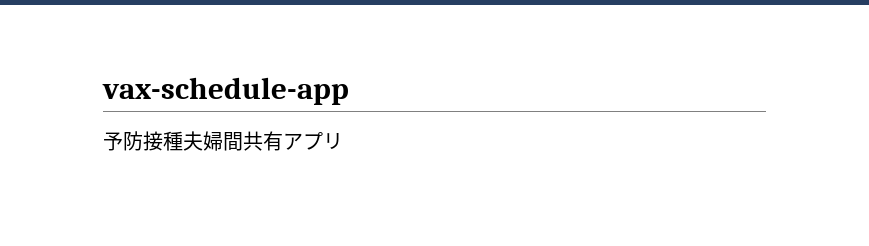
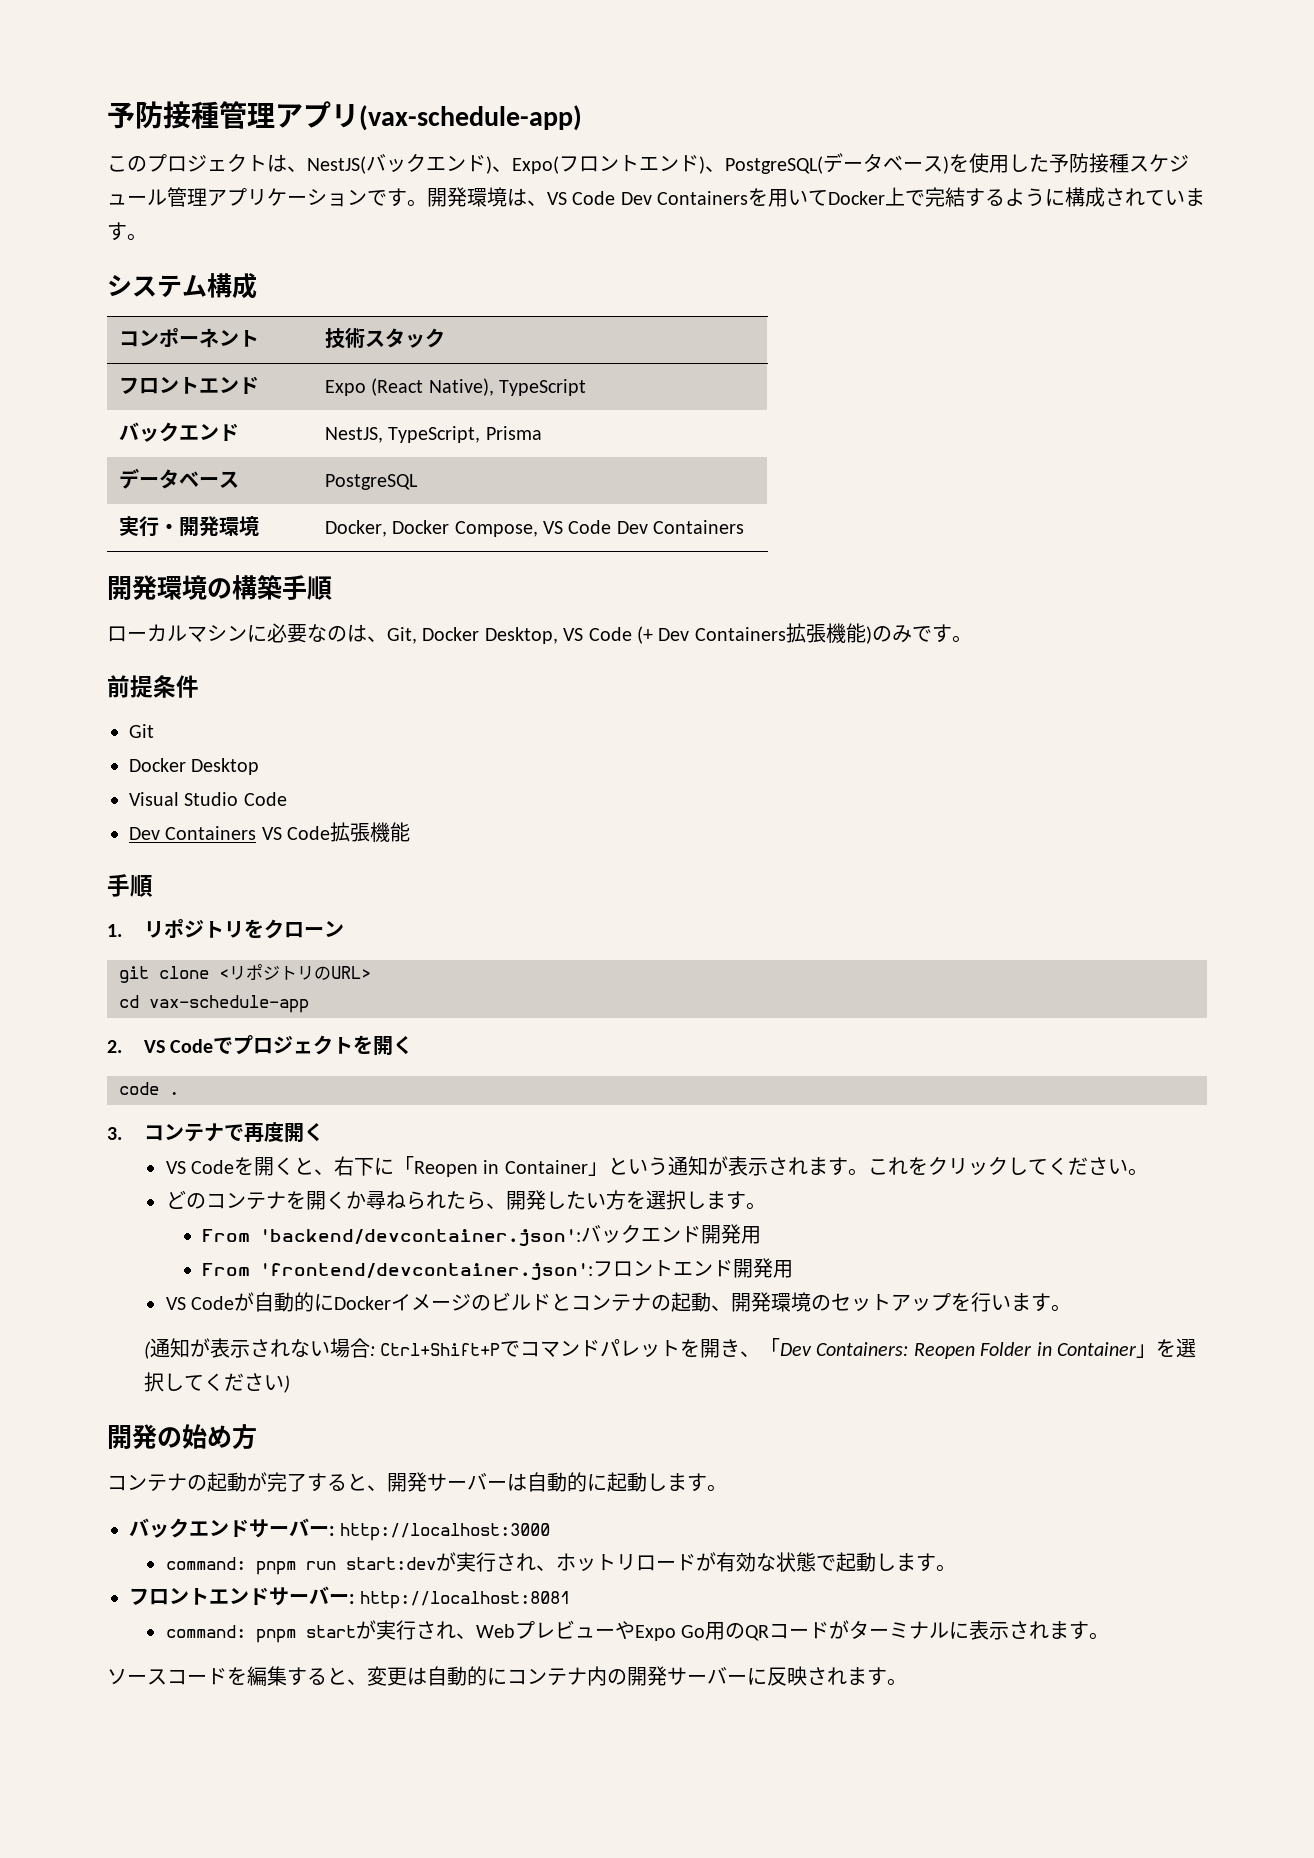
[102,77,349,105] [103,131,343,151] vax-schedule-app // 予防接種夫婦間共有アプリ -> [107,101,582,131] [107,153,1189,174] [107,187,1206,207] [107,222,147,241] [107,273,257,299] [118,328,259,348] [324,327,445,349] [118,376,259,394] [324,378,587,396] [118,422,239,442] [324,426,542,443] [118,468,239,489] [324,474,418,490] [118,516,259,537] [324,520,745,537] [107,575,332,600] [107,623,972,644] [107,675,199,698] [129,724,154,738] [129,758,260,775] [129,792,287,806] [129,822,411,842] [107,874,153,897] [107,919,344,939] [119,964,371,983] [119,995,309,1013] [107,1035,413,1056] [119,1082,179,1095] [107,1122,324,1143] [165,1156,1148,1177] [165,1190,766,1210] [201,1224,761,1247] [201,1258,793,1281] [165,1292,1071,1312] [143,1338,1196,1359] [143,1372,290,1393] [107,1424,257,1450] [107,1472,727,1492] [129,1518,551,1541] [165,1552,956,1575] [129,1586,571,1609] [165,1620,1109,1643] [107,1666,907,1686] 予防接種管理アプリ(vax-schedule-app) // このプロジェクトは、NestJS(バックエンド)、Expo(フロントエンド)、PostgreSQL(データベース)を使用した予防接種スケジュール管理アプリケーションです。開発環境は、VS Code Dev Containersを用いてDocker上で完結するように構成されています。 // システム構成 // コンポーネント | 技術スタック // フロントエンド | Expo (React Native), TypeScript // バックエンド | NestJS, TypeScript, Prisma // データベース | PostgreSQL // 実行・開発環境 | Docker, Docker Compose, VS Code Dev Containers // 開発環境の構築手順 // ローカルマシンに必要なのは、Git, Docker Desktop, VS Code (+ Dev Containers拡張機能)のみです。 // 前提条件 // Git // Docker Desktop // Visual Studio Code // Dev Containers VS Code拡張機能 // 手順 // 1.リポジトリをクローン // git clone <リポジトリのURL> // cd vax-schedule-app // 2. VS Codeでプロジェクトを開く // code . // 3.コンテナで再度開く // VS Codeを開くと、右下に「Reopen in Container」という通知が表示されます。これをクリックしてください。 // どのコンテナを開くか尋ねられたら、開発したい方を選択します。 // From 'backend/devcontainer.json':バックエンド開発用 // From 'frontend/devcontainer.json':フロントエンド開発用 // VS Codeが自動的にDockerイメージのビルドとコンテナの起動、開発環境のセットアップを行います。 // (通知が表示されない場合: Ctrl+Shift+Pでコマンドパレットを開き、「Dev Containers: Reopen Folder in Container」を選択してください) // 開発の始め方 // コンテナの起動が完了すると、開発サーバーは自動的に起動します。 // バックエンドサーバー: http://localhost:3000 // command: pnpm run start:devが実行され、ホットリロードが有効な状態で起動します。 // フロントエンドサーバー: http://localhost:8081 // command: pnpm startが実行され、WebプレビューやExpo Go用のQRコードがターミナルに表示されます。 // ソースコードを編集すると、変更は自動的にコンテナ内の開発サーバーに反映されます。

